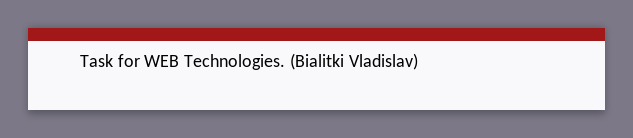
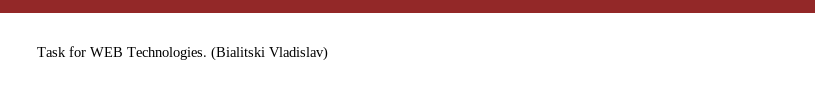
[289,53,344,70] (Bialitki -> [211,46,265,61] (Bialitski

